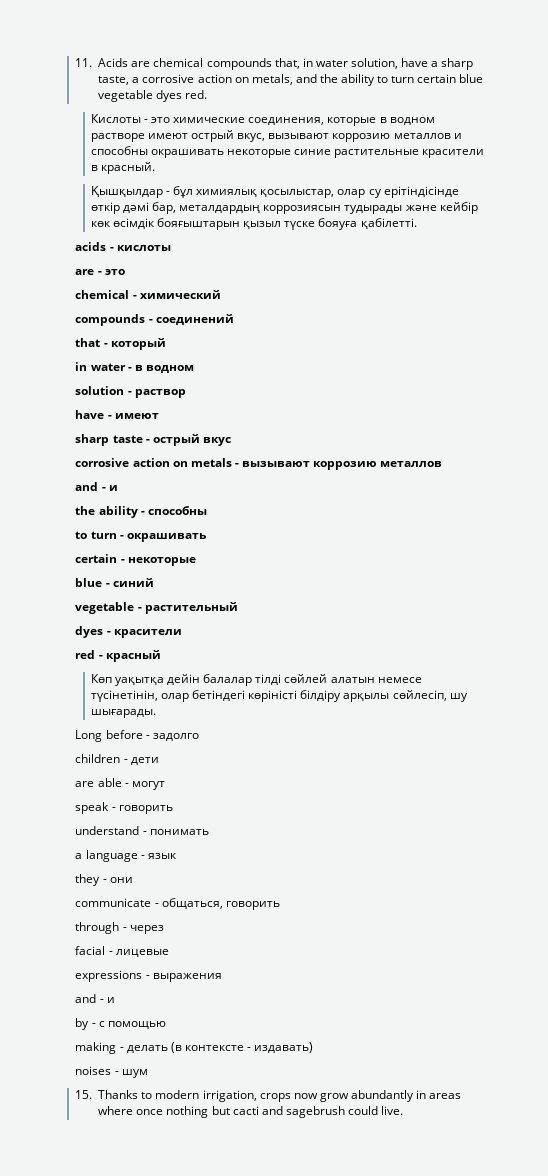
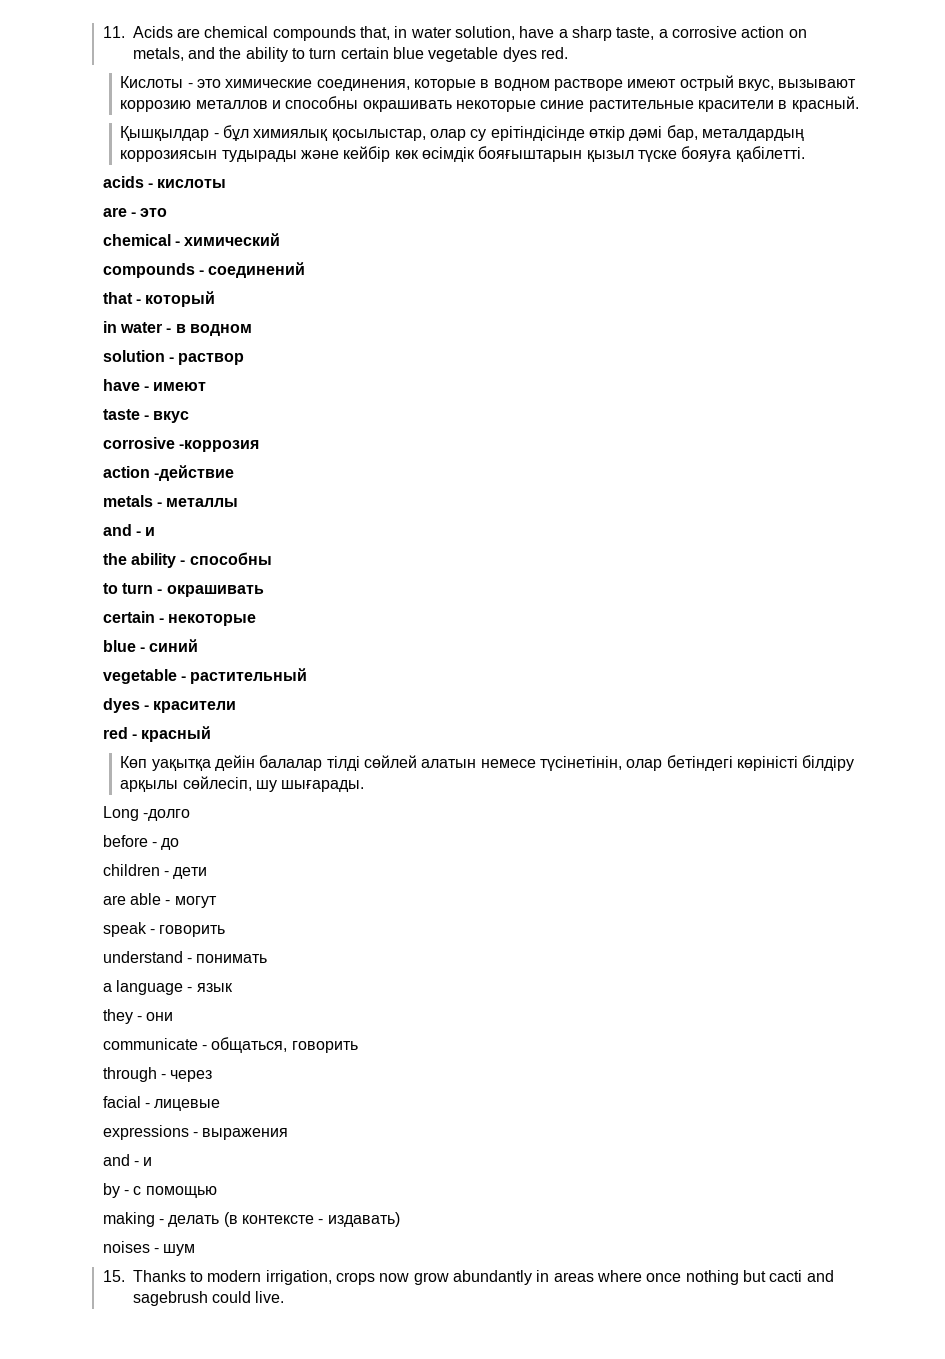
[75,434,110,446] sharp -> (207, 386) none
[152,434,200,446] острый -> (150, 417) none
[132,458,443,470] action on metals - вызывают коррозию металлов -> [179,440,260,452] [102,465,235,481] [102,495,239,507] -коррозия // action -действие // metals - металлы
(103, 736) none -> [143,809,191,821] -долго //
[152,733,199,741] задолго -> [161,838,180,850] до

